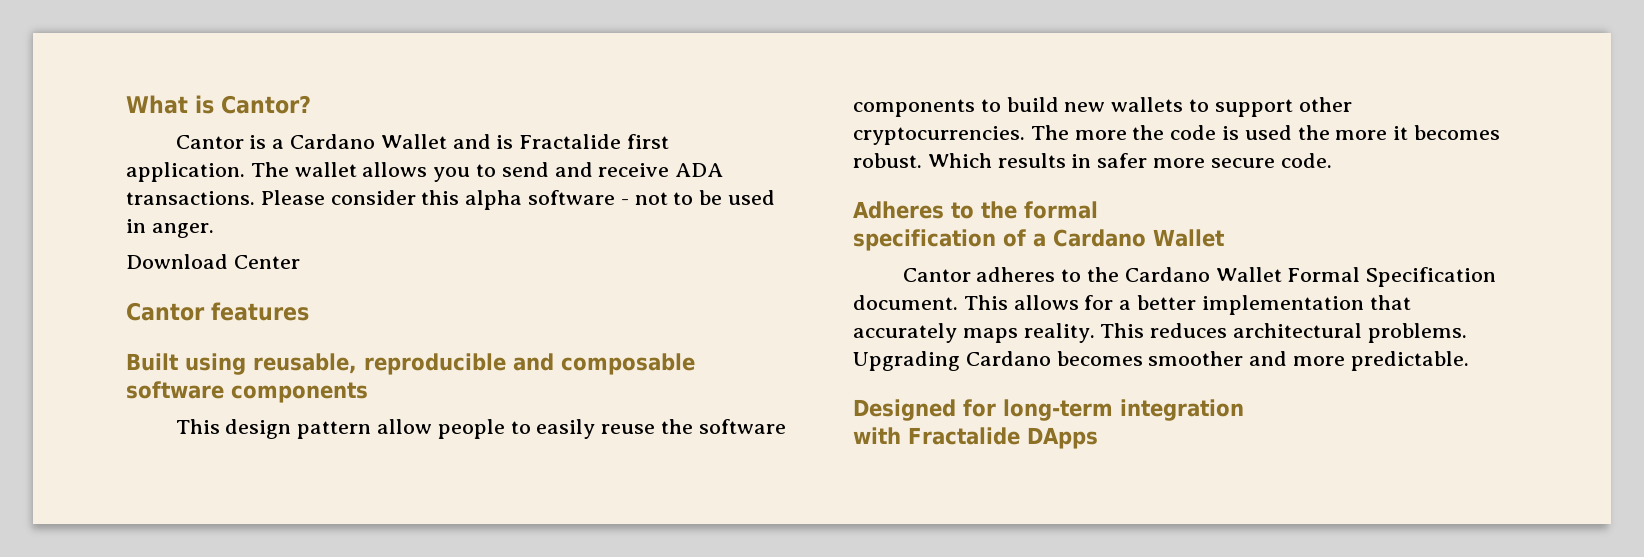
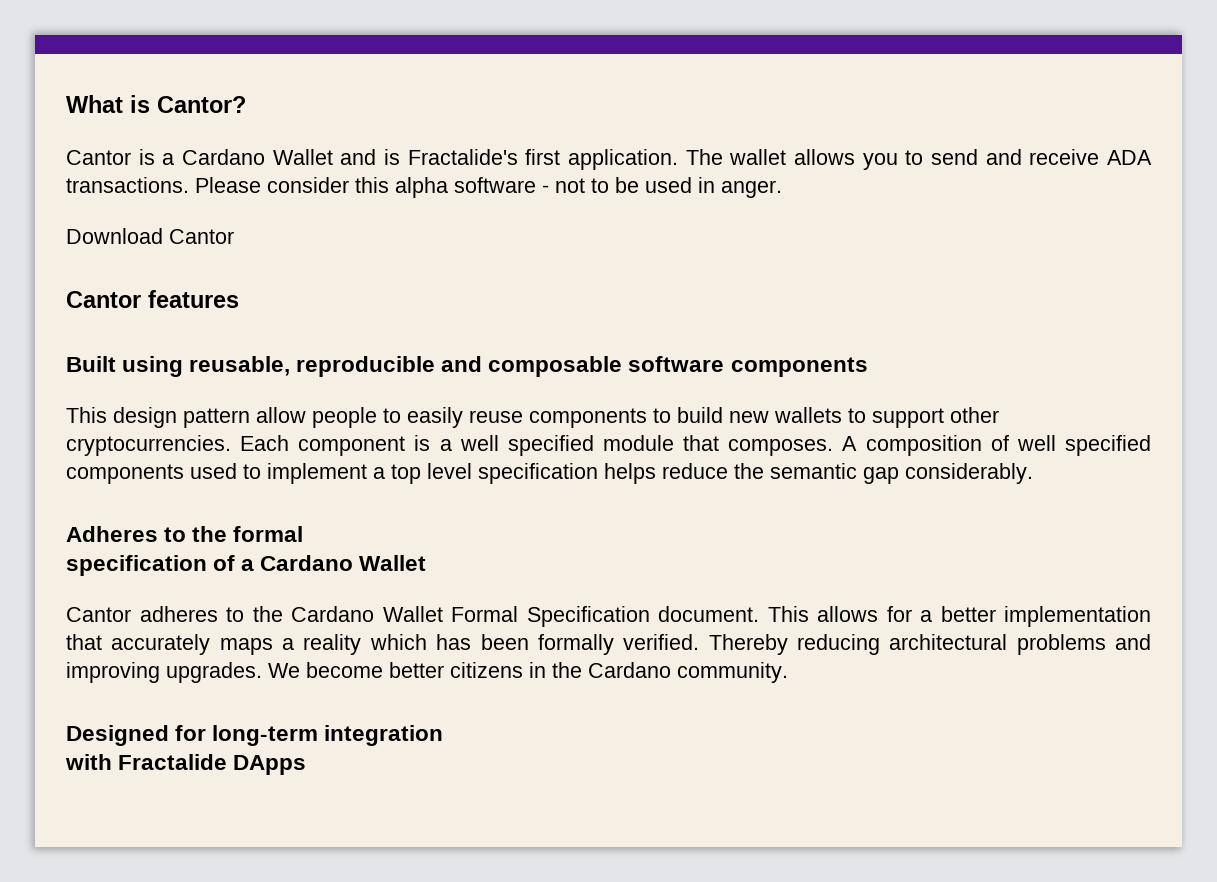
[519,134,622,149] Fractalide -> [407,149,518,165] Fractalide's
[233,255,300,269] Center -> [169,229,234,244] Cantor
[661,419,786,434] the software -> (523, 416) none
[1030,125,1501,140] [853,153,1332,168] The more the code is used the more it becomes robust. Which results in safer more secure code. -> [240,435,1151,456] [66,463,1033,484] Each component is a well specified module that composes. A composition of well specified components used to implement a top level specification helps reduce the semantic gap considerably.
[1023,323,1467,343] [853,351,1469,371] reality. This reduces architectural problems. Upgrading Cardano becomes smoother and more predictable. -> [282,634,1152,655] [66,662,788,683] a reality which has been formally verified. Thereby reducing architectural problems and improving upgrades. We become better citizens in the Cardano community.

